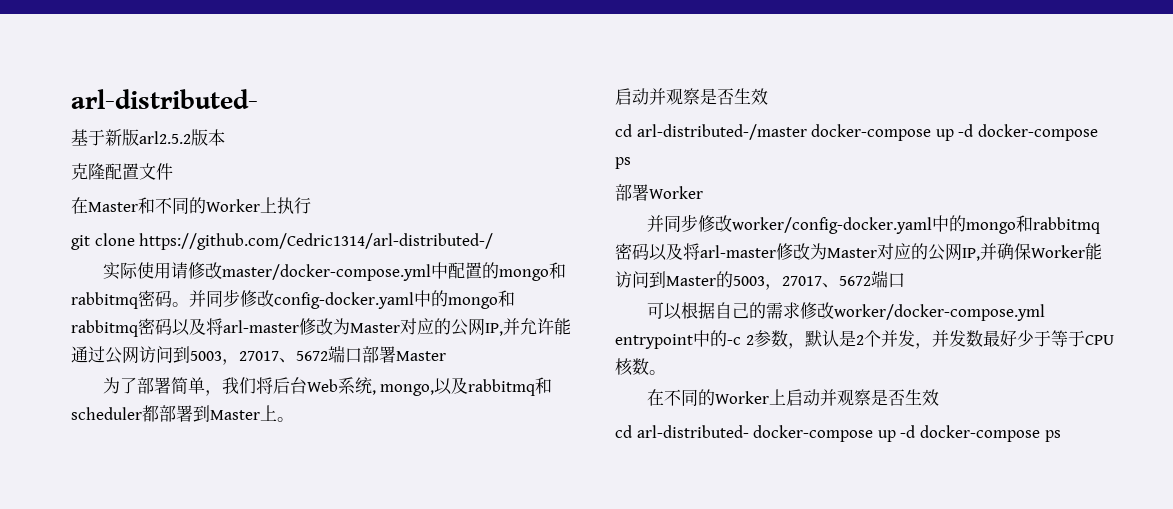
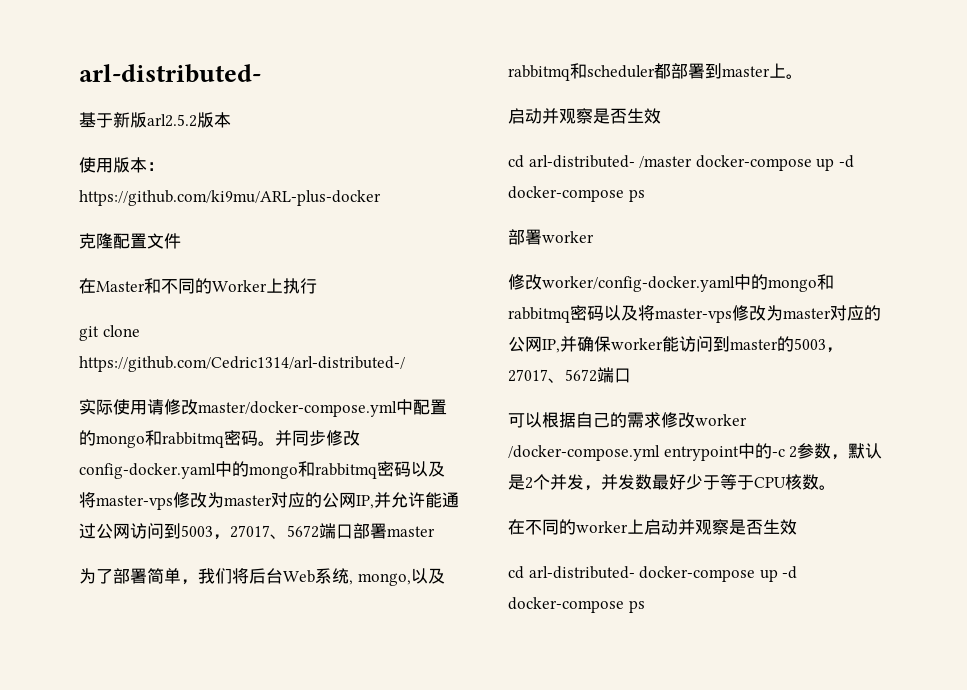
(225, 137) none -> [79,157,164,173] [79,190,381,206] // 使用版本：https://github.com/ki9mu/ARL-plus-docker
[223,318,400,335] arl-master修改为Master -> [96,492,272,510] master-vps修改为master
[396,351,446,361] Master -> [387,526,435,537] master
[210,410,260,420] Master -> [722,66,770,77] master
[636,124,807,140] arl-distributed-/master -> [528,155,693,168] arl-distributed- /master
[649,186,703,199] [646,214,698,232] Worker // 并同步 -> [542,231,594,243] worker //
[700,243,877,260] arl-master修改为Master -> [655,305,831,323] master-vps修改为master
[1031,245,1085,258] Worker -> [611,338,663,350] worker
[666,276,716,286] Master -> [730,339,778,350] master
[833,304,1045,321] worker/docker-compose.yml -> [695,414,747,426] [508,445,660,461] worker /docker-compose.yml
[714,391,769,404] Worker -> [576,521,628,533] worker

